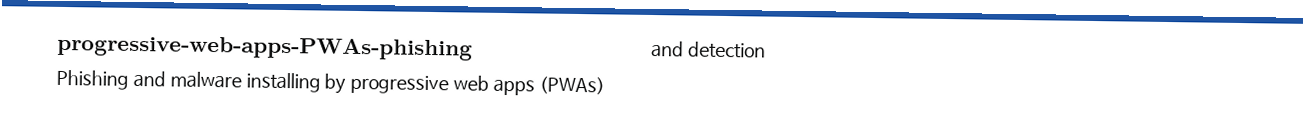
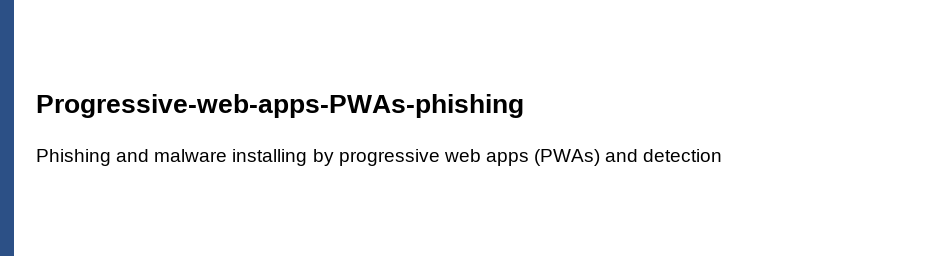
[57,34,473,61] progressive-web-apps-PWAs-phishing -> [36,94,524,118] Progressive-web-apps-PWAs-phishing

